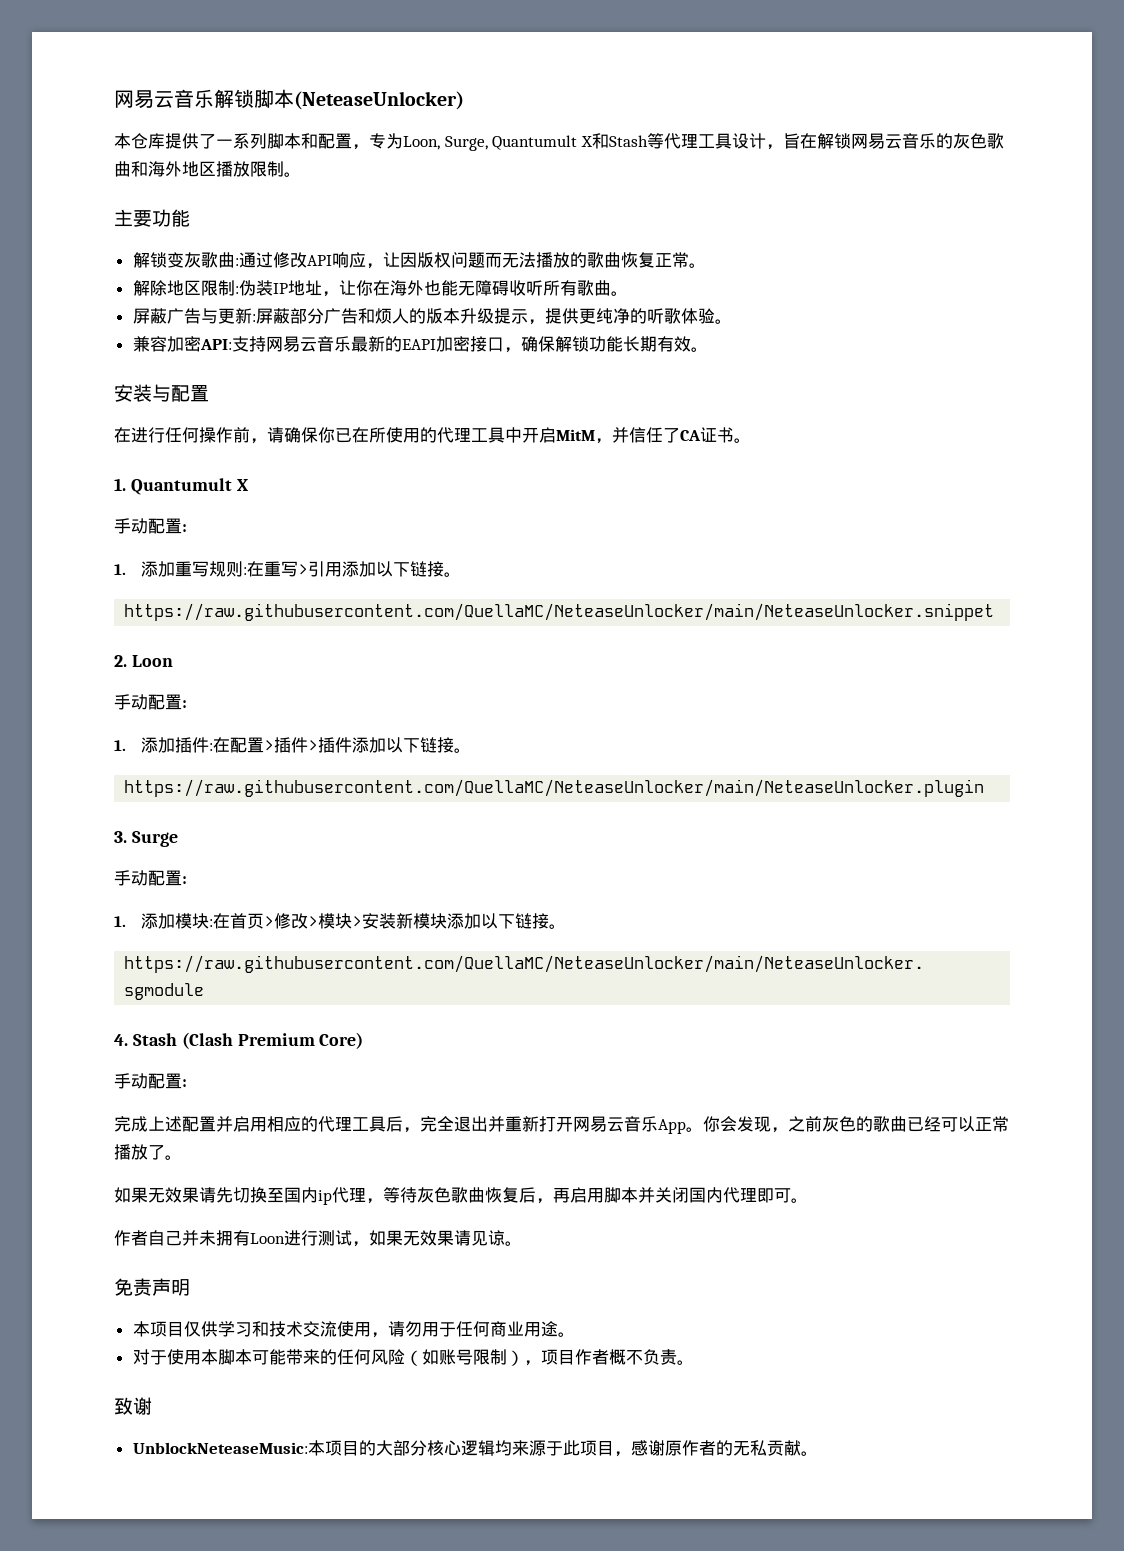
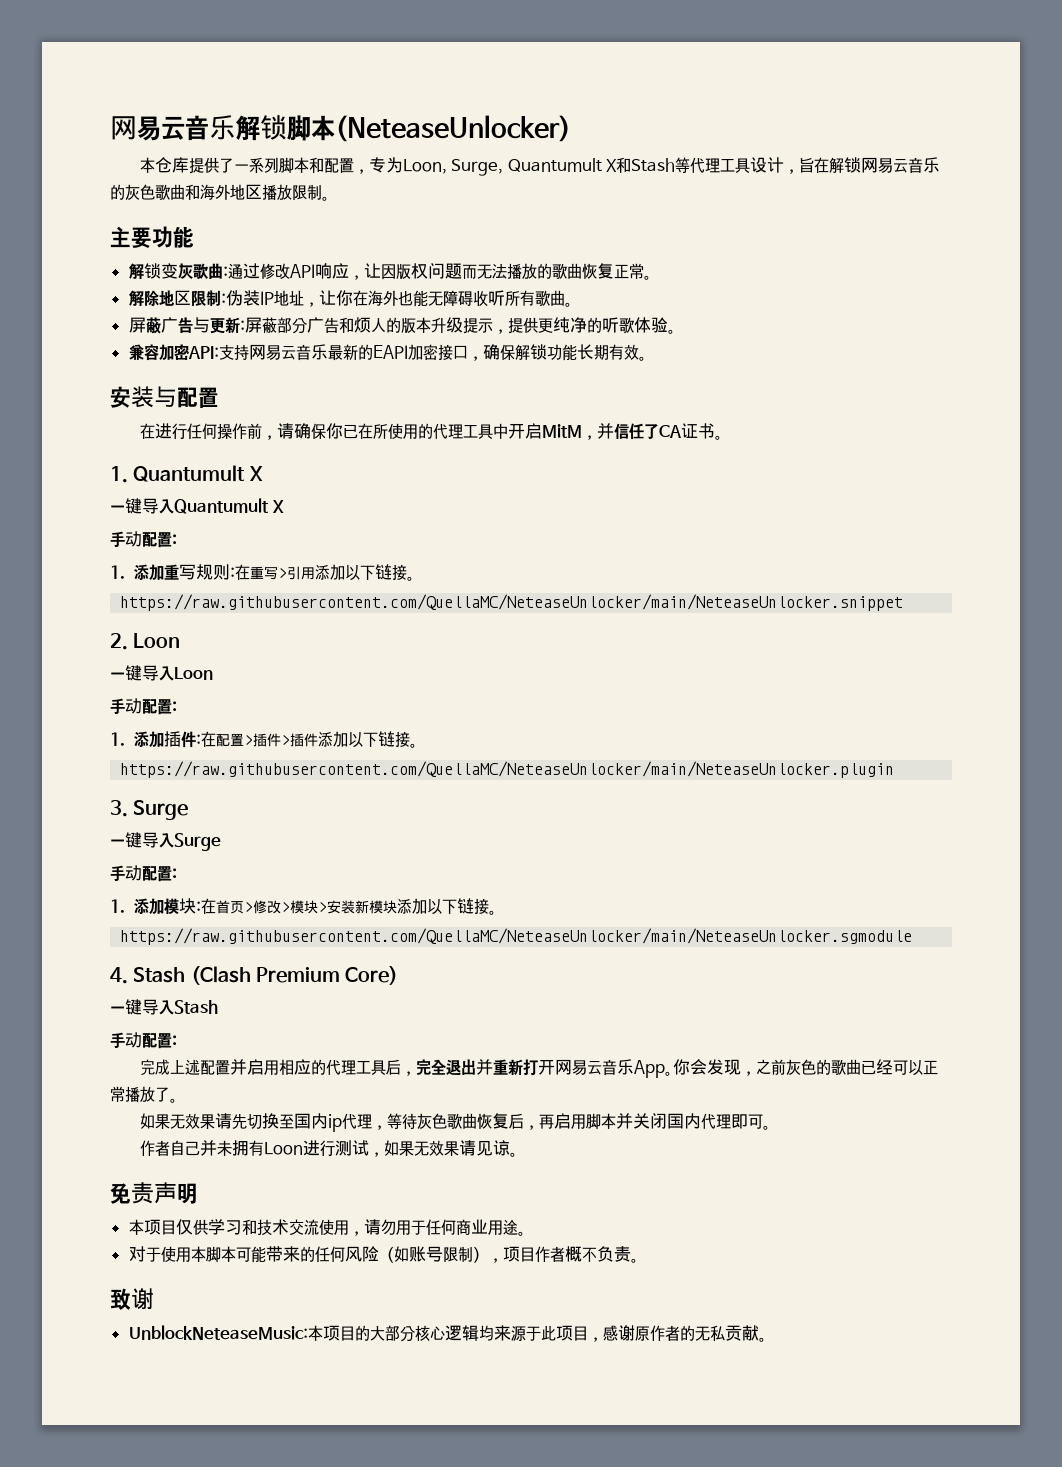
(249, 485) none -> [110,498,284,514] // 一键导入Quantumult X
(173, 661) none -> [110,665,213,681] // 一键导入Loon
(178, 839) none -> [110,832,221,851] // 一键导入Surge
(364, 1040) none -> [110,999,218,1015] // 一键导入Stash

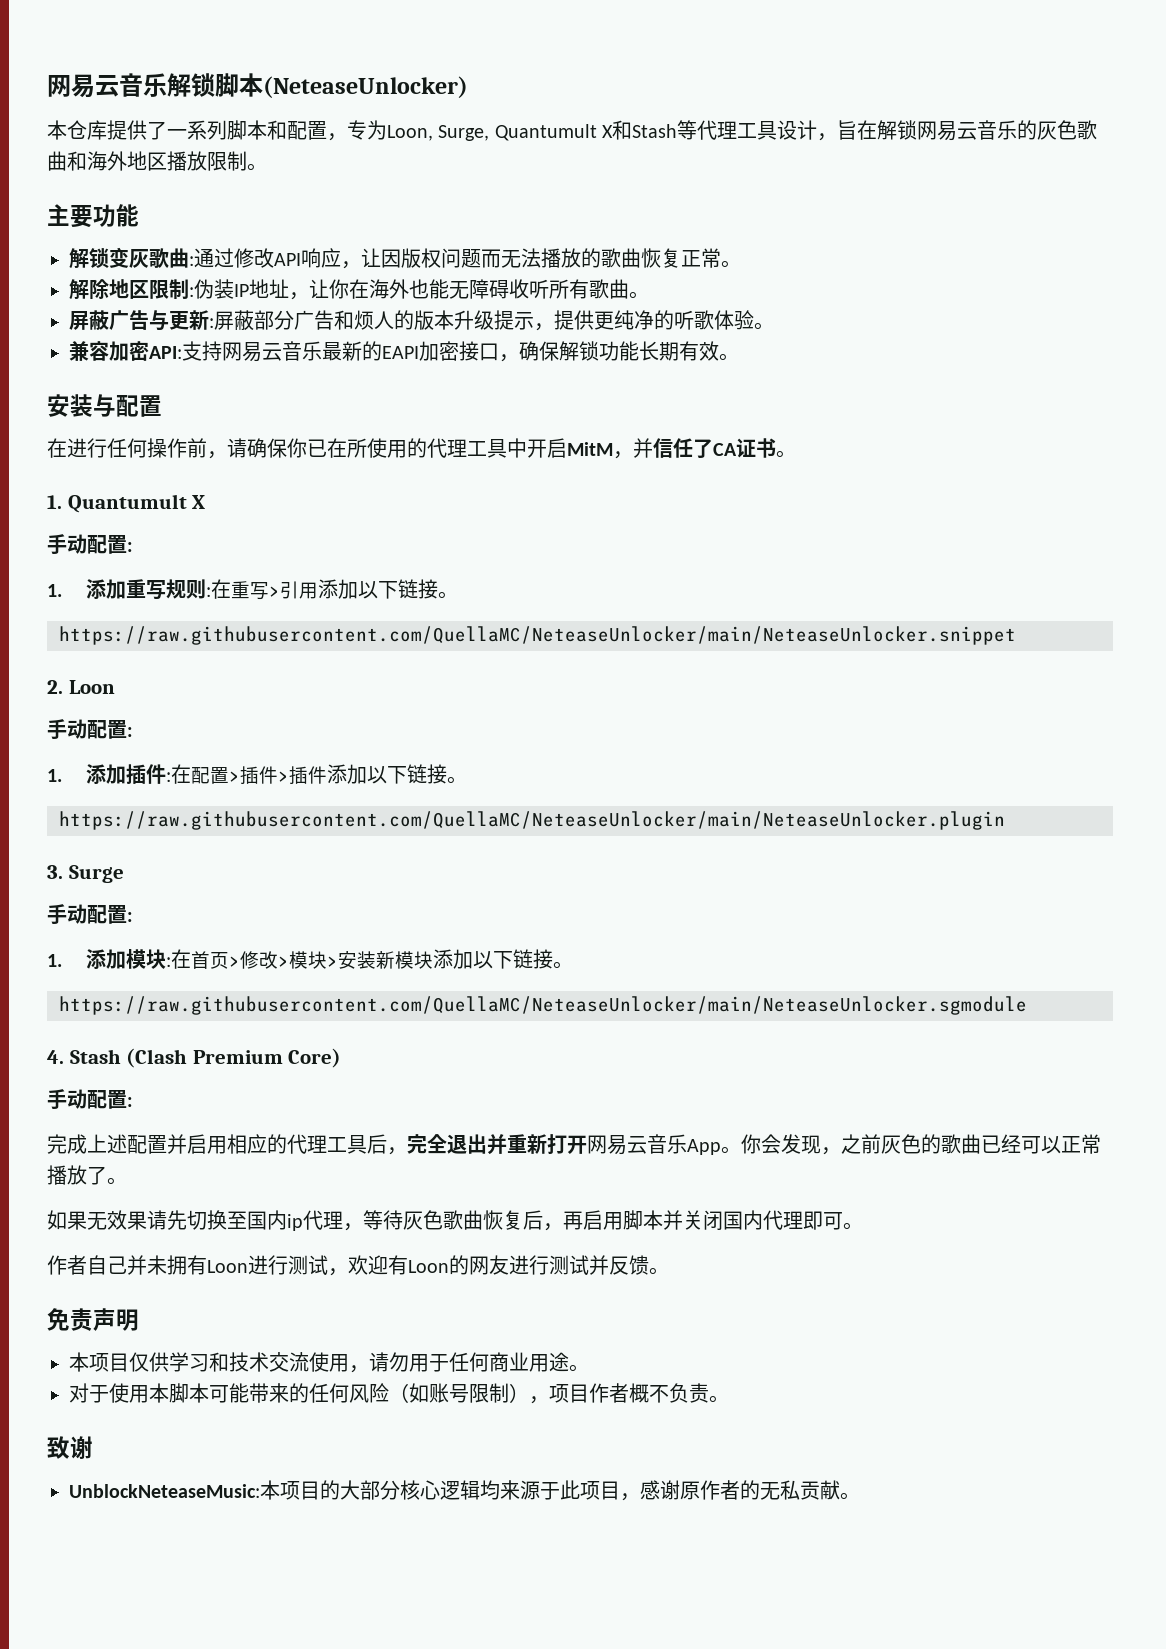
[110,498,284,514] // 一键导入Quantumult X -> (206, 502) none
[110,665,213,681] // 一键导入Loon -> (115, 687) none
[110,832,221,851] // 一键导入Surge -> (124, 874) none
[110,999,218,1015] // 一键导入Stash -> (342, 1058) none
[383,1140,510,1156] 如果无效果请见谅 -> [348,1255,649,1275] 欢迎有Loon的网友进行测试并反馈

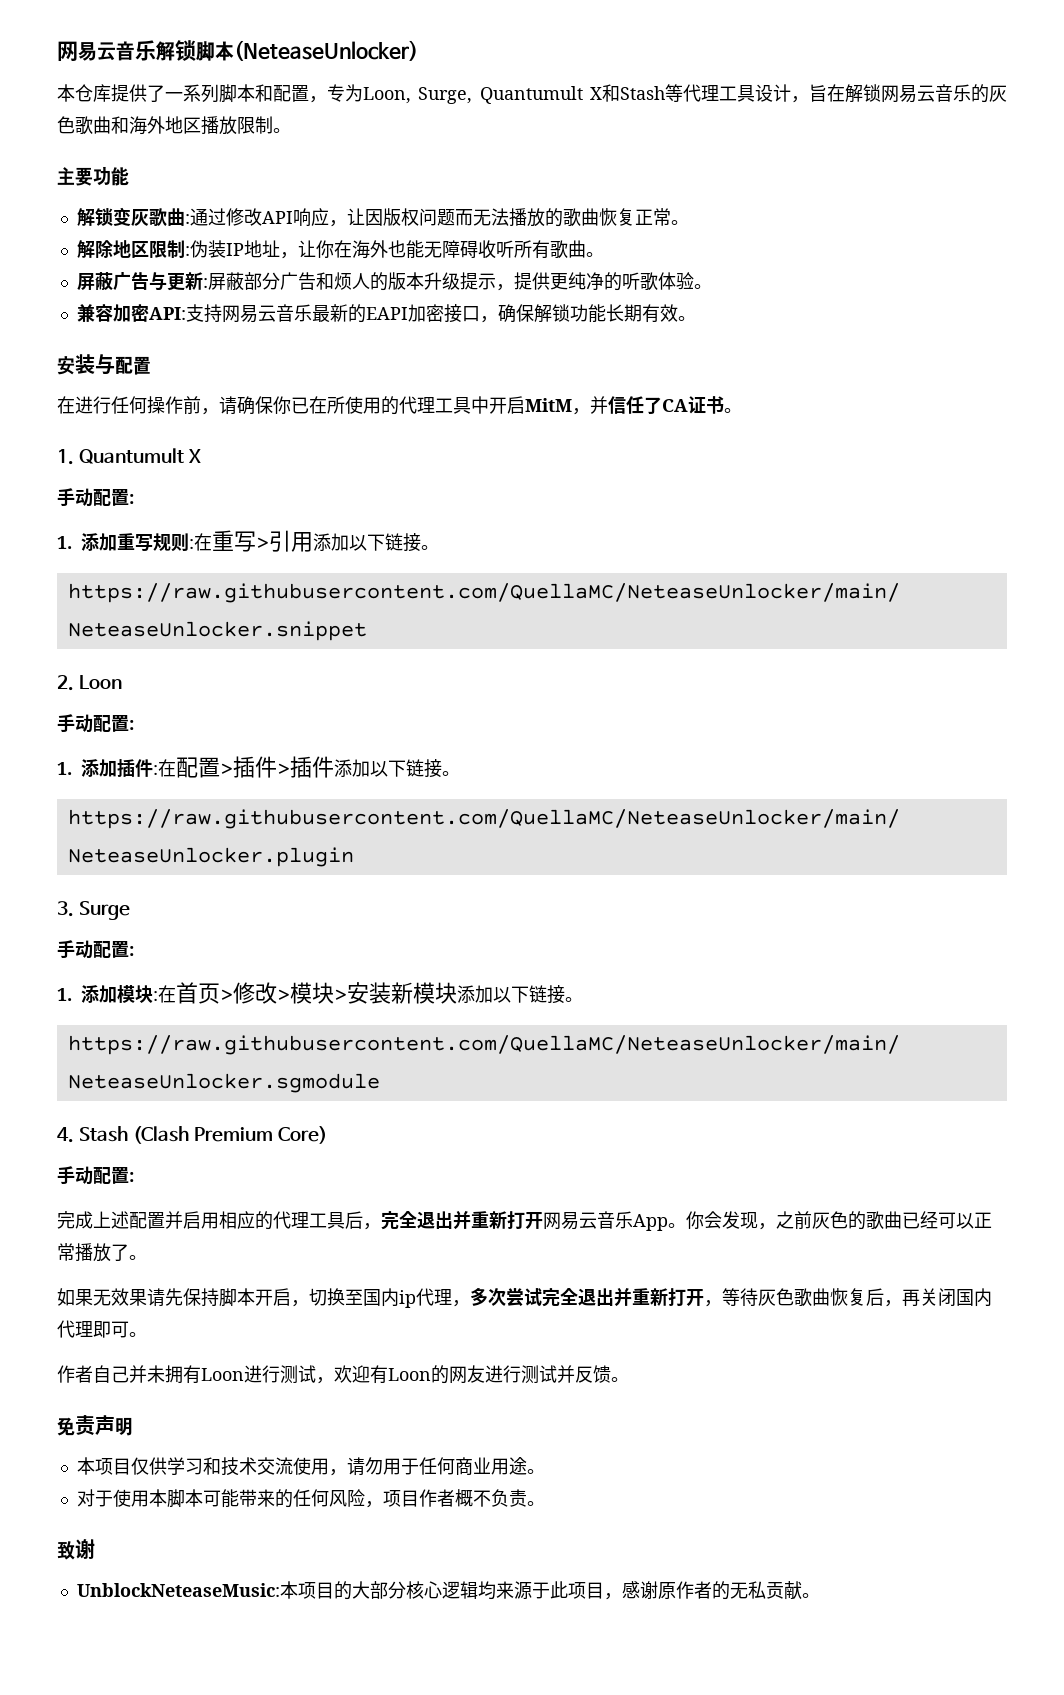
(187, 1220) none -> [183,1288,309,1307] 保持脚本开启，
(363, 1227) none -> [470,1287,722,1307] 多次尝试完全退出并重新打开，
[583,1210,683,1230] 启用脚本并 -> (920, 1298) none
[389,1383,529,1403] （如账号限制） -> (365, 1498) none

